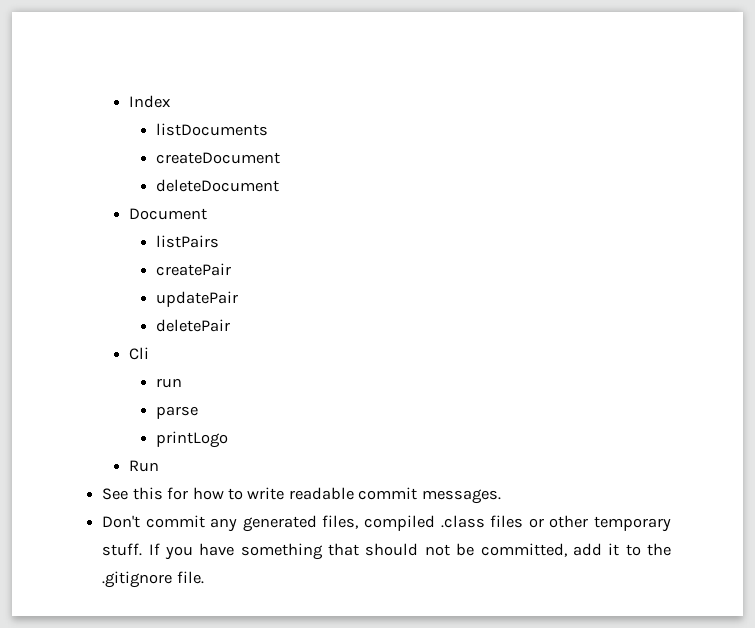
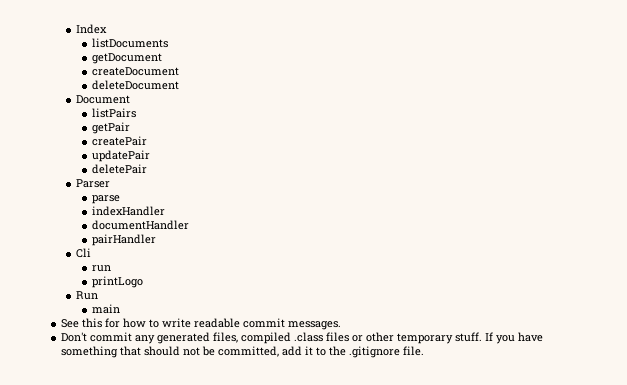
(269, 129) none -> [91,53,162,64] // getDocument
(220, 241) none -> [91,122,130,134] // getPair
(231, 325) none -> [76,179,111,188] [91,195,120,204] [91,206,165,216] [91,220,189,230] [91,234,156,246] // Parser // parse // indexHandler // documentHandler // pairHandler
[156,406,199,419] // parse -> (111, 268) none
(160, 466) none -> [91,304,120,314] // main

